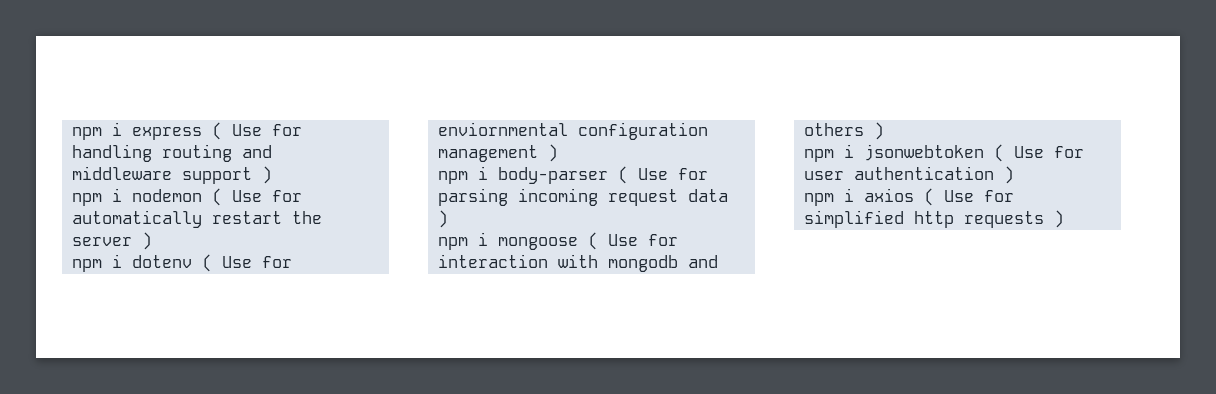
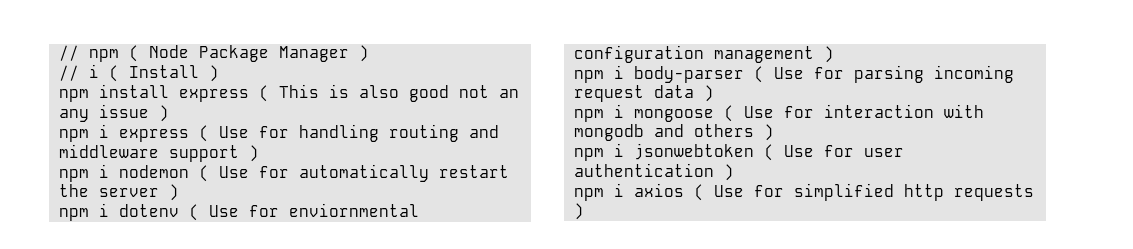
(72, 133) none -> [58,45,369,62] [58,64,219,82] [58,84,519,102] [58,104,169,122] // npm ( Node Package Manager ) // // i ( Install ) // npm install express ( This is also good not an any issue ) //

